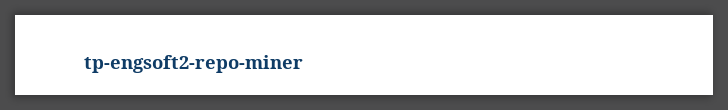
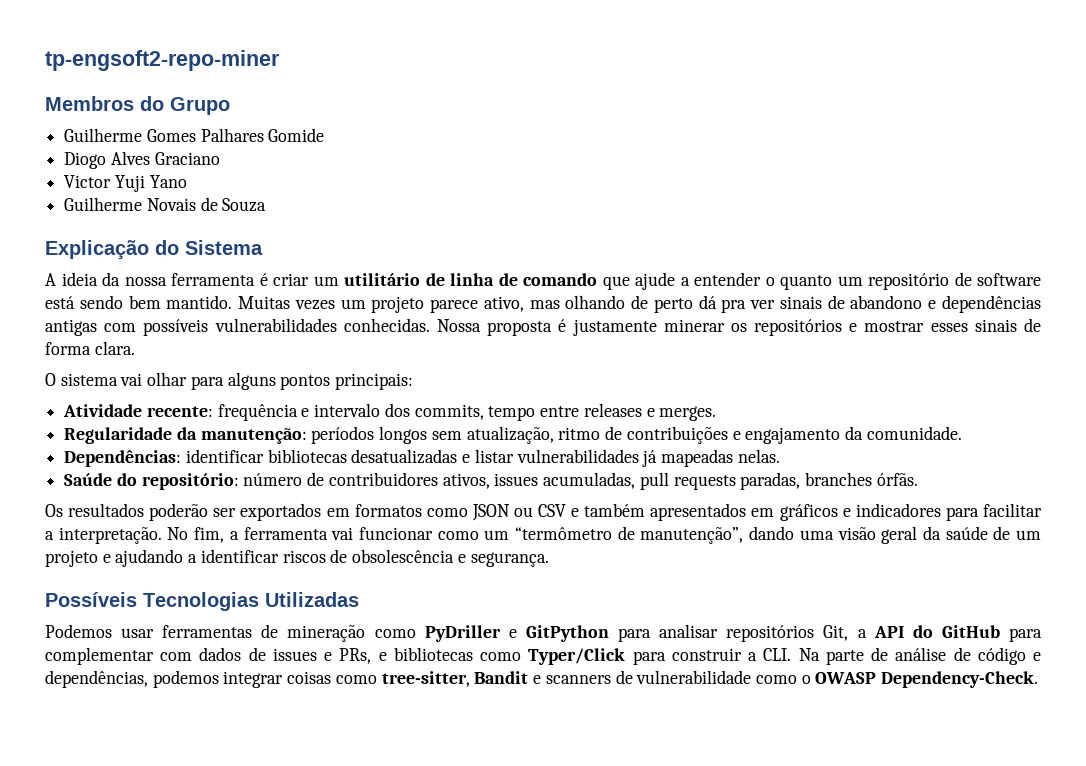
(303, 64) none -> [45,96,230,115] [64,128,325,142] [64,151,220,169] [64,175,187,192] [64,197,267,212] [45,240,263,260] [45,272,1041,290] [45,295,1042,313] [45,318,1041,336] [45,341,135,355] [45,372,414,390] [63,403,717,421] [64,426,962,444] [64,449,780,467] [64,472,918,490] [45,503,1042,521] [45,526,1042,544] [45,549,549,567] [45,592,359,611] [45,624,1042,642] [45,647,1041,665] [45,670,1039,688] // Membros do Grupo // Guilherme Gomes Palhares Gomide // Diogo Alves Graciano // Victor Yuji Yano // Guilherme Novais de Souza // Explicação do Sistema // A ideia da nossa ferramenta é criar um utilitário de linha de comando que ajude a entender o quanto um repositório de software está sendo bem mantido. Muitas vezes um projeto parece ativo, mas olhando de perto dá pra ver sinais de abandono e dependências antigas com possíveis vulnerabilidades conhecidas. Nossa proposta é justamente minerar os repositórios e mostrar esses sinais de forma clara. // O sistema vai olhar para alguns pontos principais: // Atividade recente: frequência e intervalo dos commits, tempo entre releases e merges. // Regularidade da manutenção: períodos longos sem atualização, ritmo de contribuições e engajamento da comunidade. // Dependências: identificar bibliotecas desatualizadas e listar vulnerabilidades já mapeadas nelas. // Saúde do repositório: número de contribuidores ativos, issues acumuladas, pull requests paradas, branches órfãs. // Os resultados poderão ser exportados em formatos como JSON ou CSV e também apresentados em gráficos e indicadores para facilitar a interpretação. No fim, a ferramenta vai funcionar como um “termômetro de manutenção”, dando uma visão geral da saúde de um projeto e ajudando a identificar riscos de obsolescência e segurança. // Possíveis Tecnologias Utilizadas // Podemos usar ferramentas de mineração como PyDriller e GitPython para analisar repositórios Git, a API do GitHub para complementar com dados de issues e PRs, e bibliotecas como Typer/Click para construir a CLI. Na parte de análise de código e dependências, podemos integrar coisas como tree-sitter, Bandit e scanners de vulnerabilidade como o OWASP Dependency-Check.

